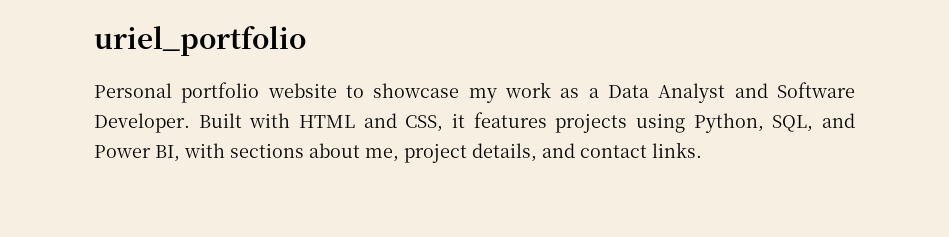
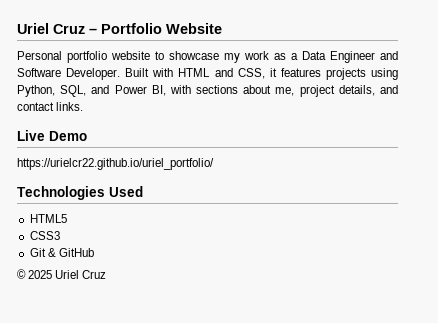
[94,26,306,56] uriel_portfolio -> [17,23,222,34] Uriel Cruz – Portfolio Website
[658,83,726,103] Analyst -> [330,51,375,63] Engineer
(702, 150) none -> [17,130,87,141] [17,158,214,170] [17,186,143,200] [29,214,67,223] [29,231,60,240] [29,248,94,257] [17,269,107,279] // Live Demo // https://urielcr22.github.io/uriel_portfolio/ // Technologies Used // HTML5 // CSS3 // Git & GitHub // © 2025 Uriel Cruz

